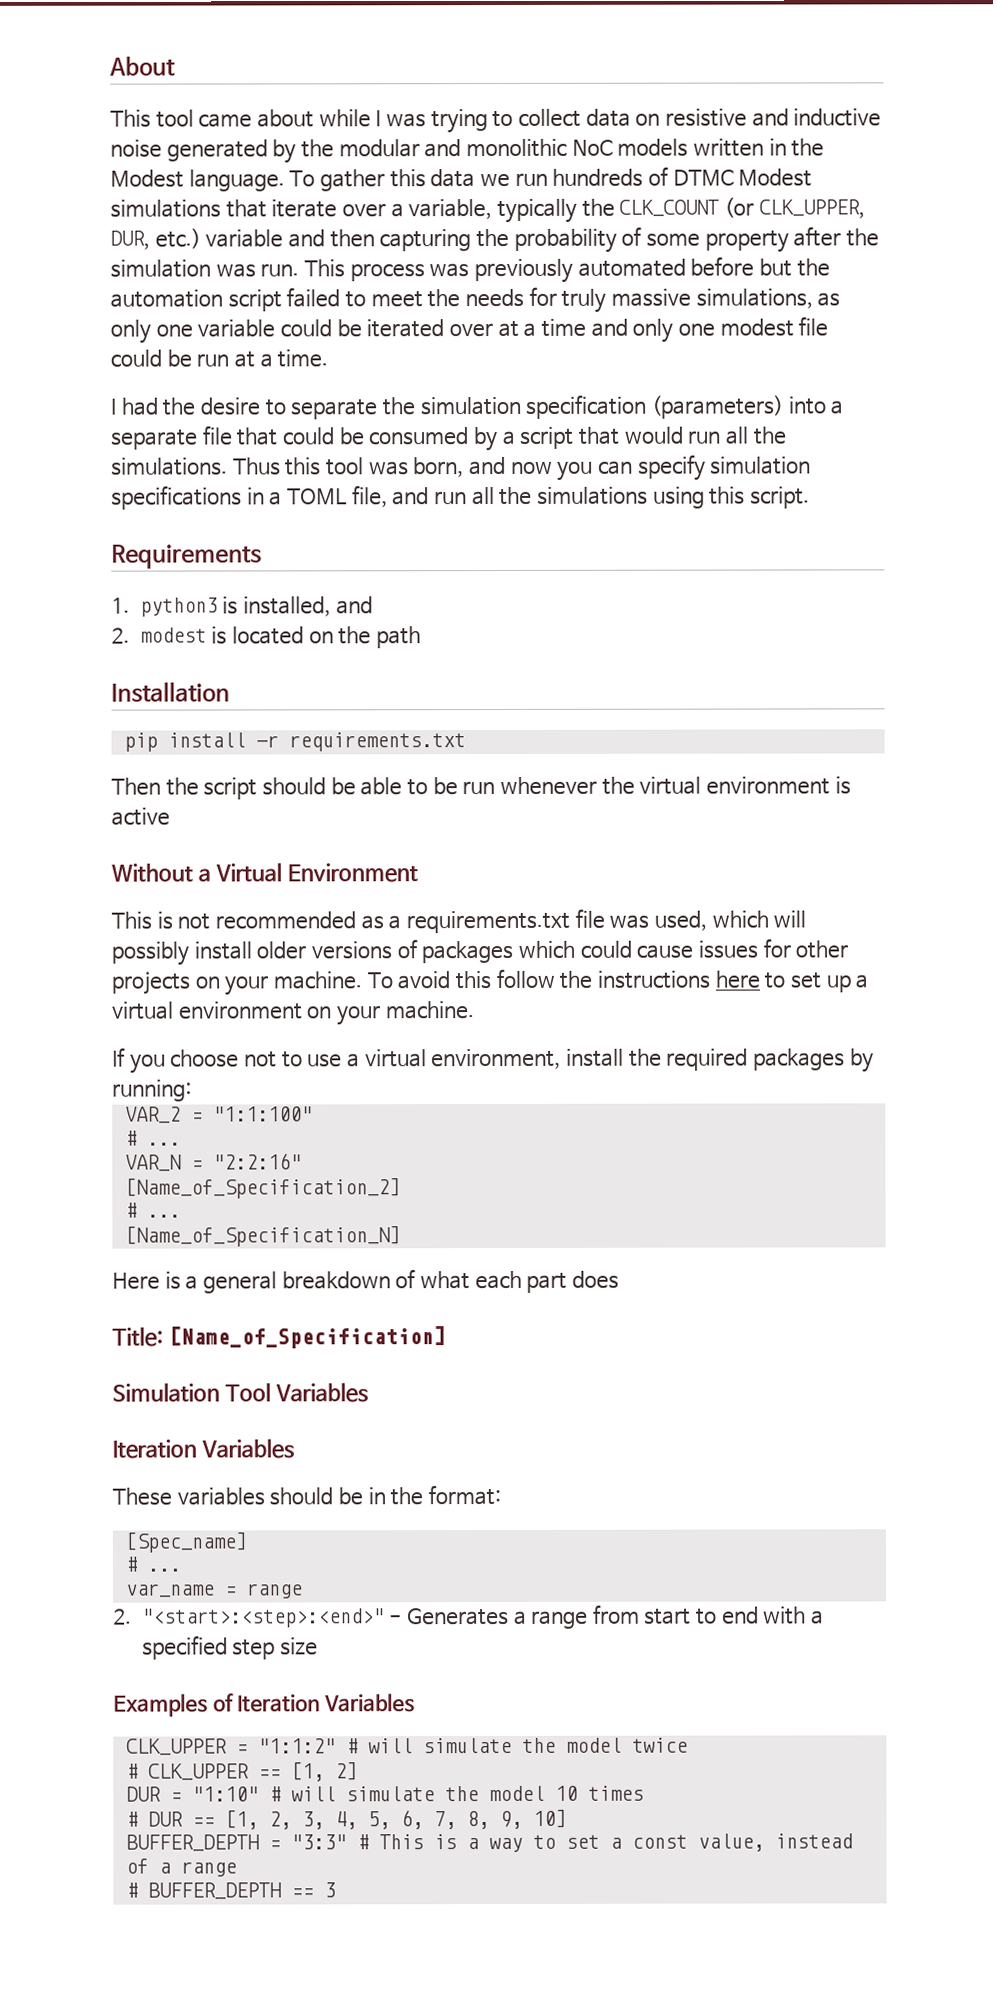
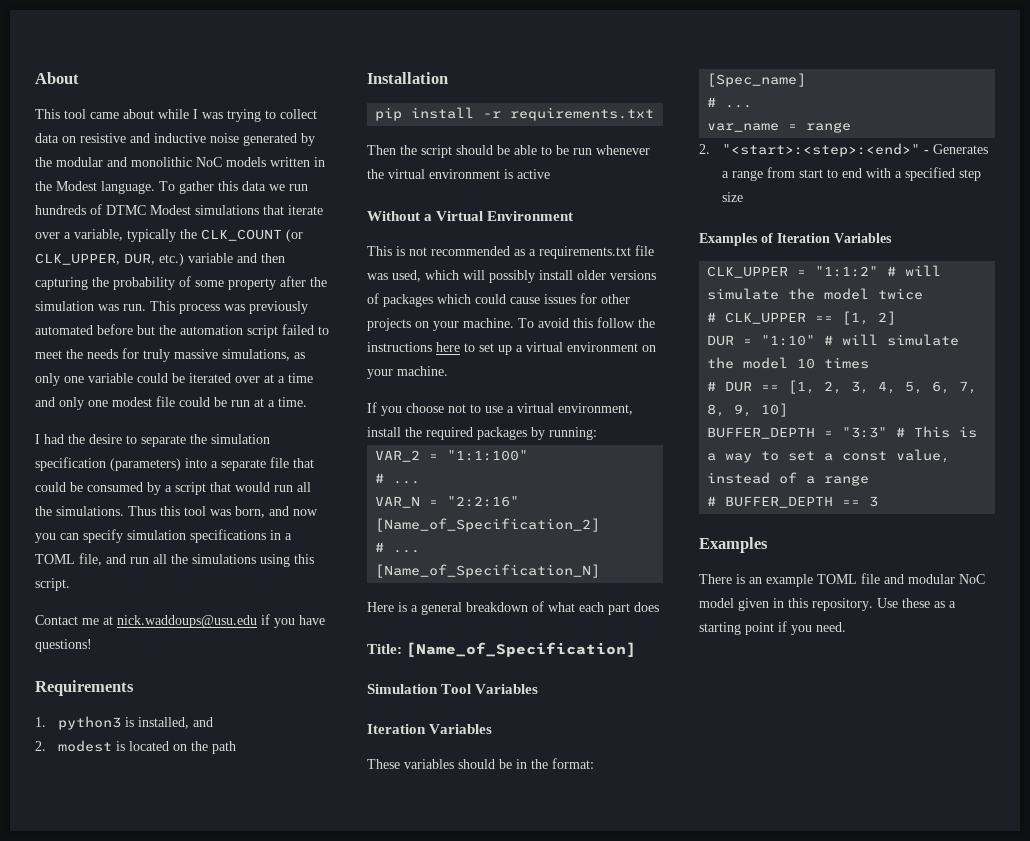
(810, 497) none -> [35,614,325,628] [35,639,92,652] // Contact me at nick.waddoups@usu.edu if you have questions!
(336, 1890) none -> [699,537,768,553] [699,573,985,587] [699,598,956,611] [699,621,846,635] // Examples // There is an example TOML file and modular NoC model given in this repository. Use these as a starting point if you need.

